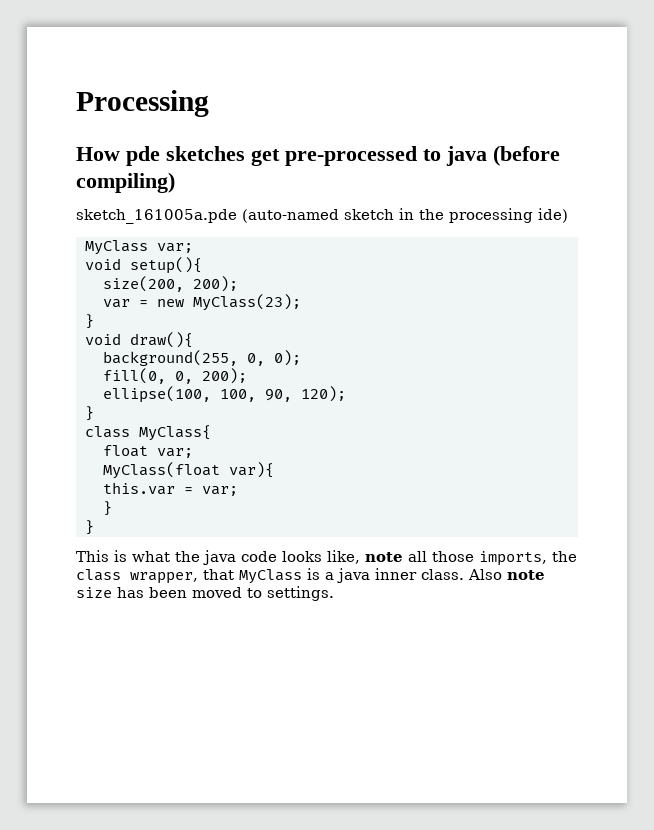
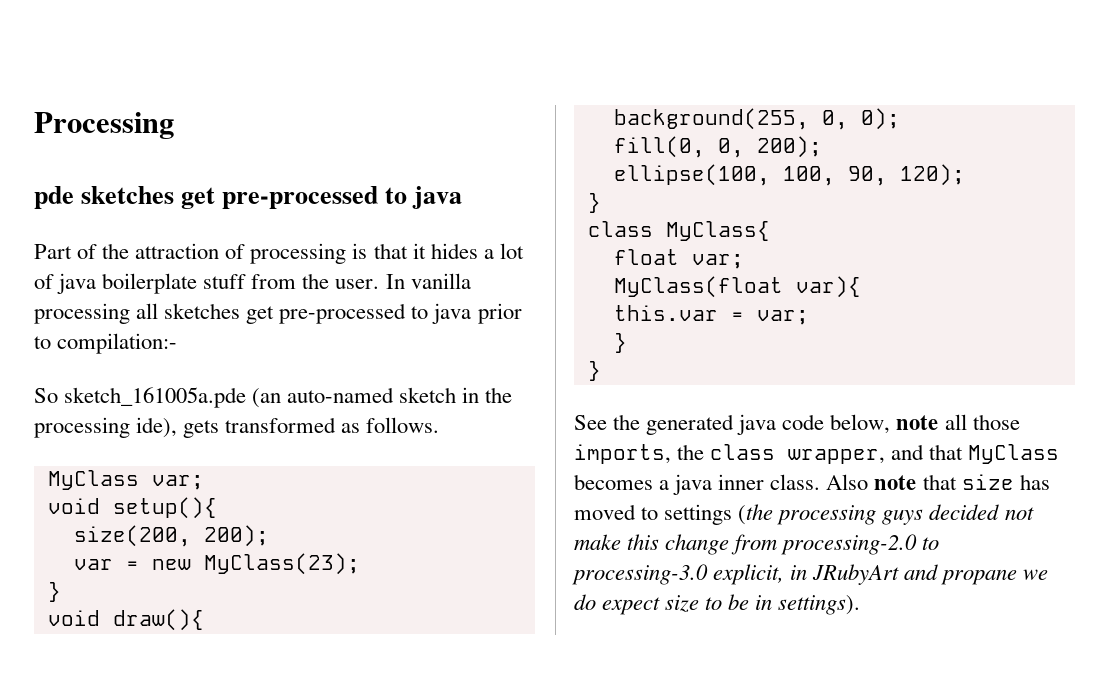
[76,147,120,161] How -> (174, 125) none
[493,145,560,166] [76,172,175,193] [76,208,568,224] (before compiling) // sketch_161005a.pde (auto-named sketch in the processing ide) -> [34,243,524,264] [34,273,471,294] [34,303,522,324] [34,333,178,354] [34,387,513,408] [34,417,440,438] // Part of the attraction of processing is that it hides a lot of java boilerplate stuff from the user. In vanilla processing all sketches get pre-processed to java prior to compilation:- // So sketch_161005a.pde (an auto-named sketch in the processing ide), gets transformed as follows.
[76,550,360,565] This is what the java code looks like, -> [574,414,891,435] See the generated java code below,
(198, 578) none -> [891,444,925,460] and
[307,568,320,580] is -> [574,474,653,490] becomes
(545, 575) none -> [922,474,957,490] that
[149,587,187,598] been -> (1050, 482) none
[267,586,334,601] settings. -> [664,504,1034,525] [574,534,940,555] [572,564,1049,585] [574,594,861,615] settings (the processing guys decided not make this change from processing-2.0 to processing-3.0 explicit, in JRubyArt and propane we do expect size to be in settings).

